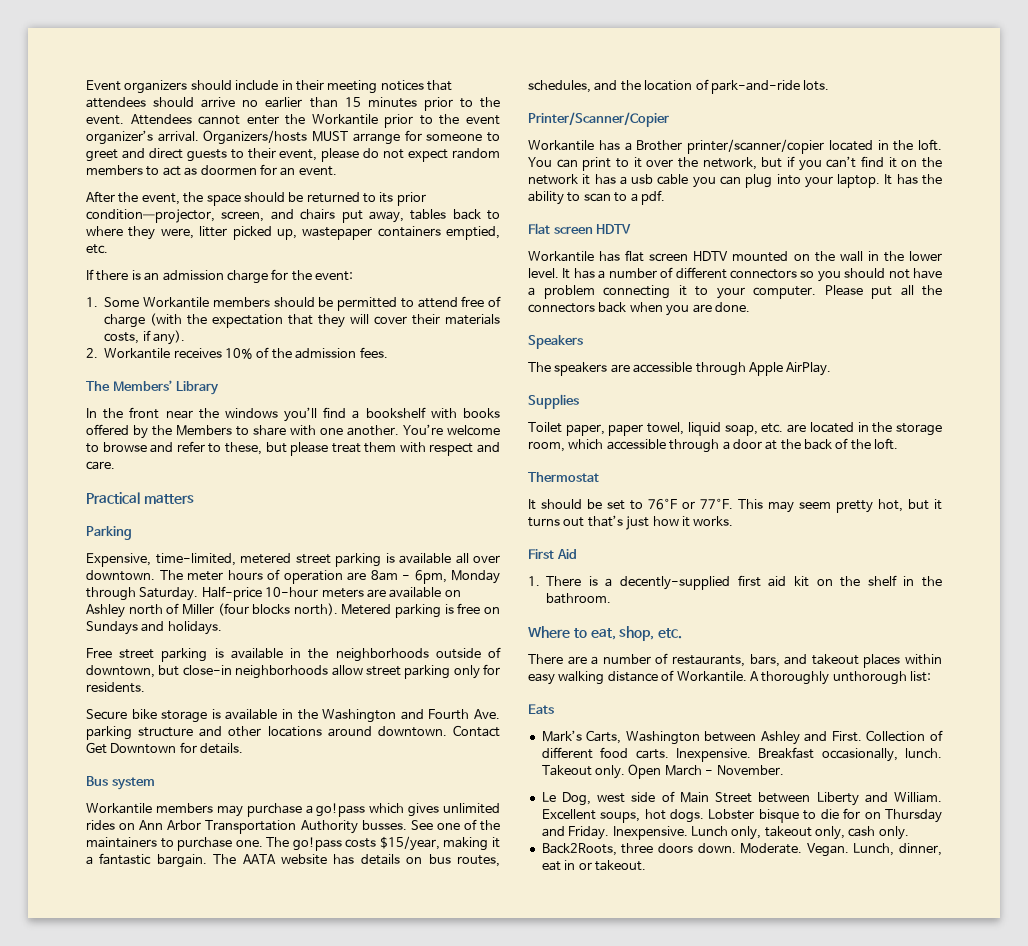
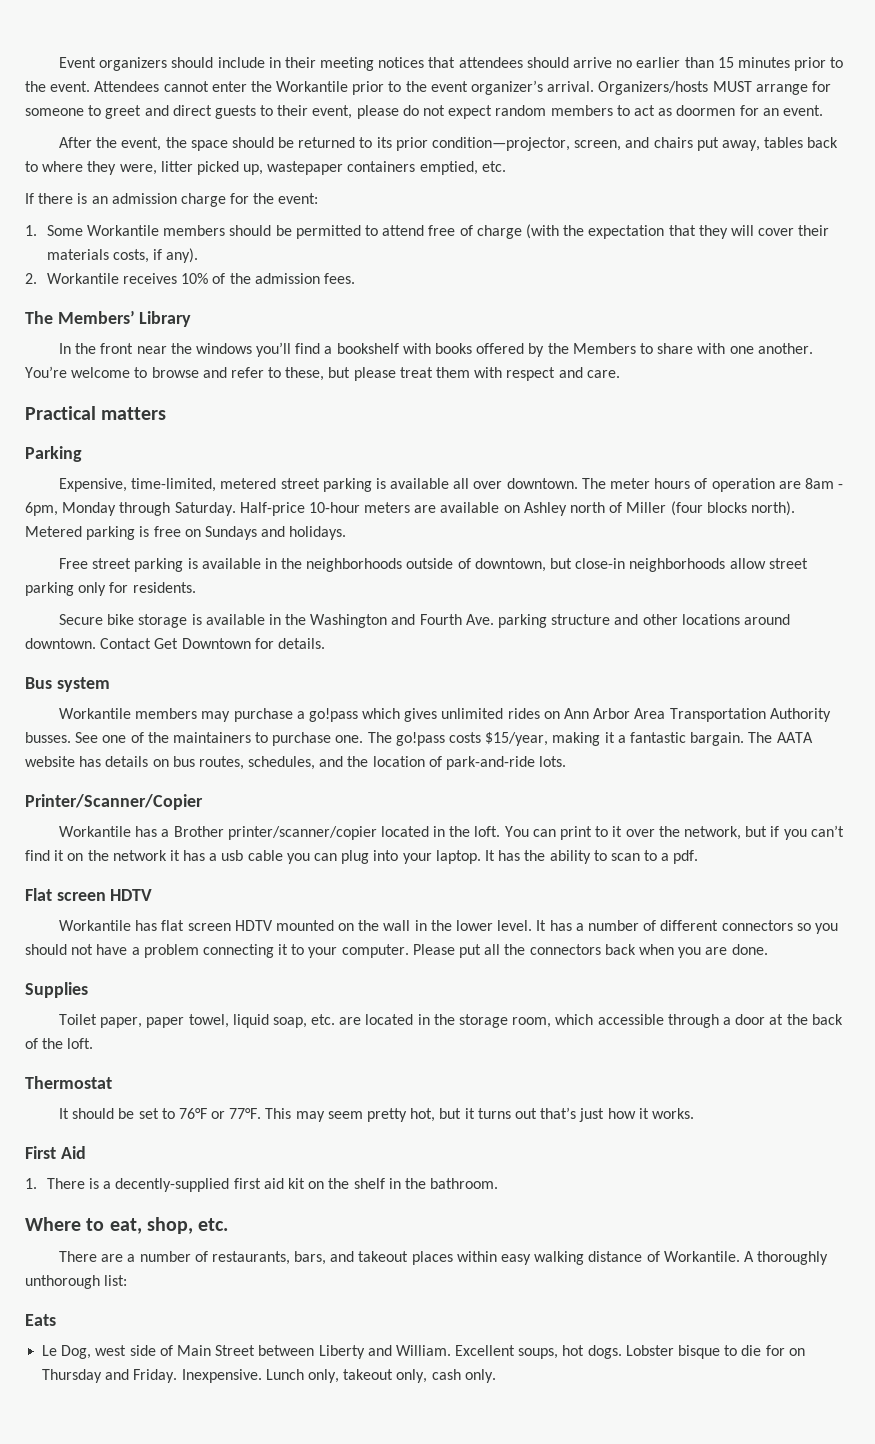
(202, 825) none -> [634,708,666,719] Area
[528,335,583,349] [528,362,832,376] // Speakers // The speakers are accessible through Apple AirPlay. -> (768, 949) none
[541,730,943,745] [541,747,942,762] [541,764,784,779] // Mark’s Carts, Washington between Ashley and First. Collection of different food carts. Inexpensive. Breakfast occasionally, lunch. Takeout only. Open March - November. -> (56, 1320) none
[541,843,942,857] [541,860,646,871] // Back2Roots, three doors down. Moderate. Vegan. Lunch, dinner, eat in or takeout. -> (496, 1376) none

